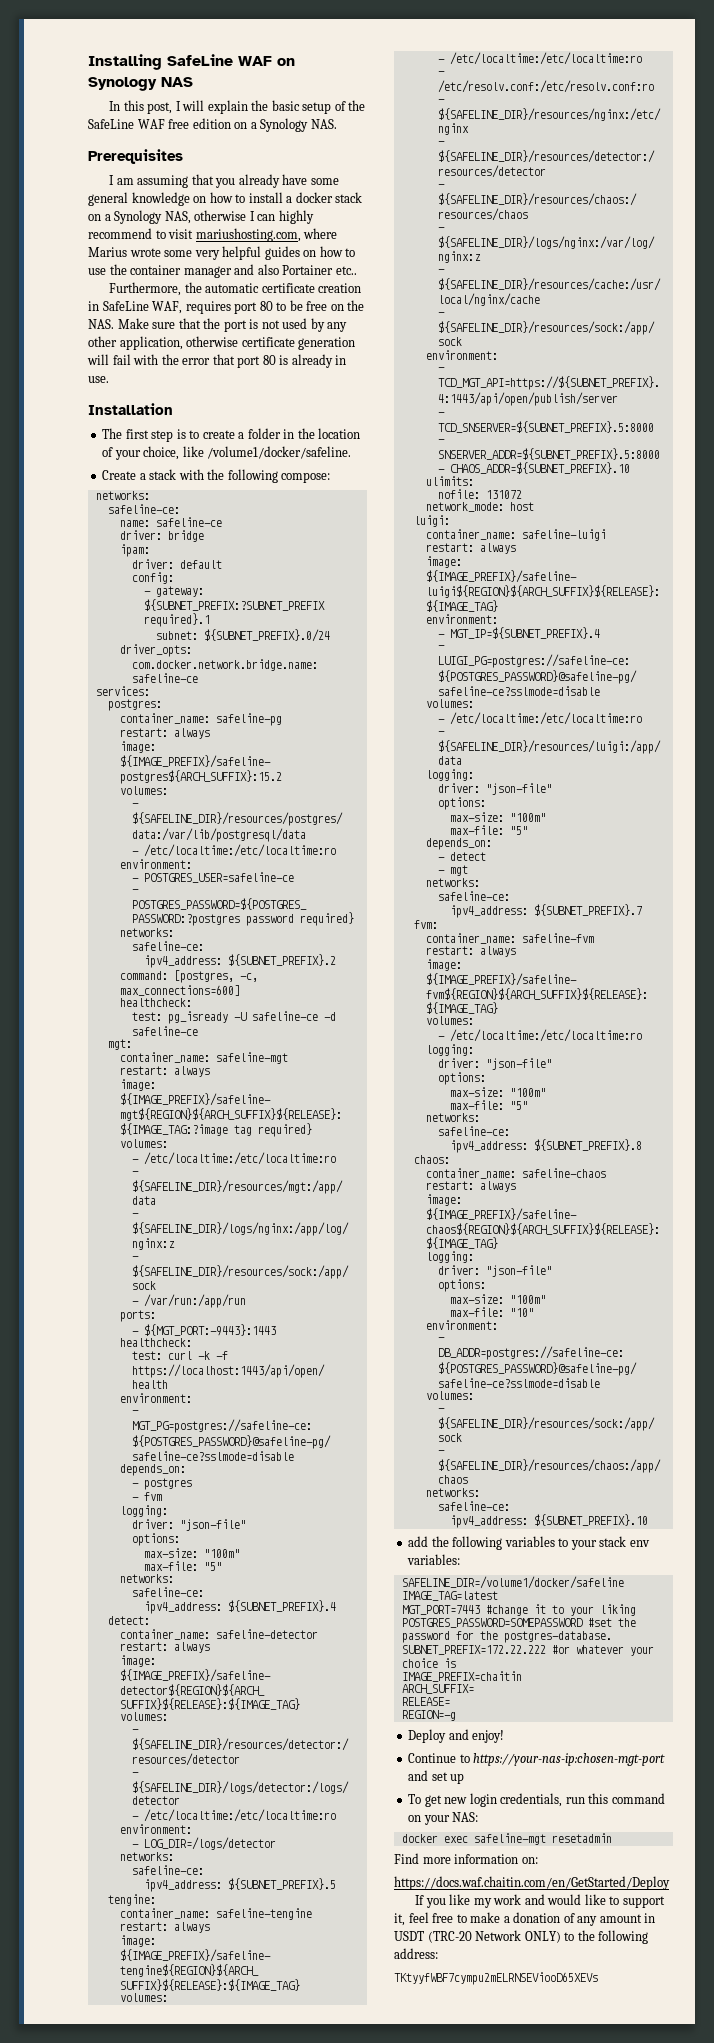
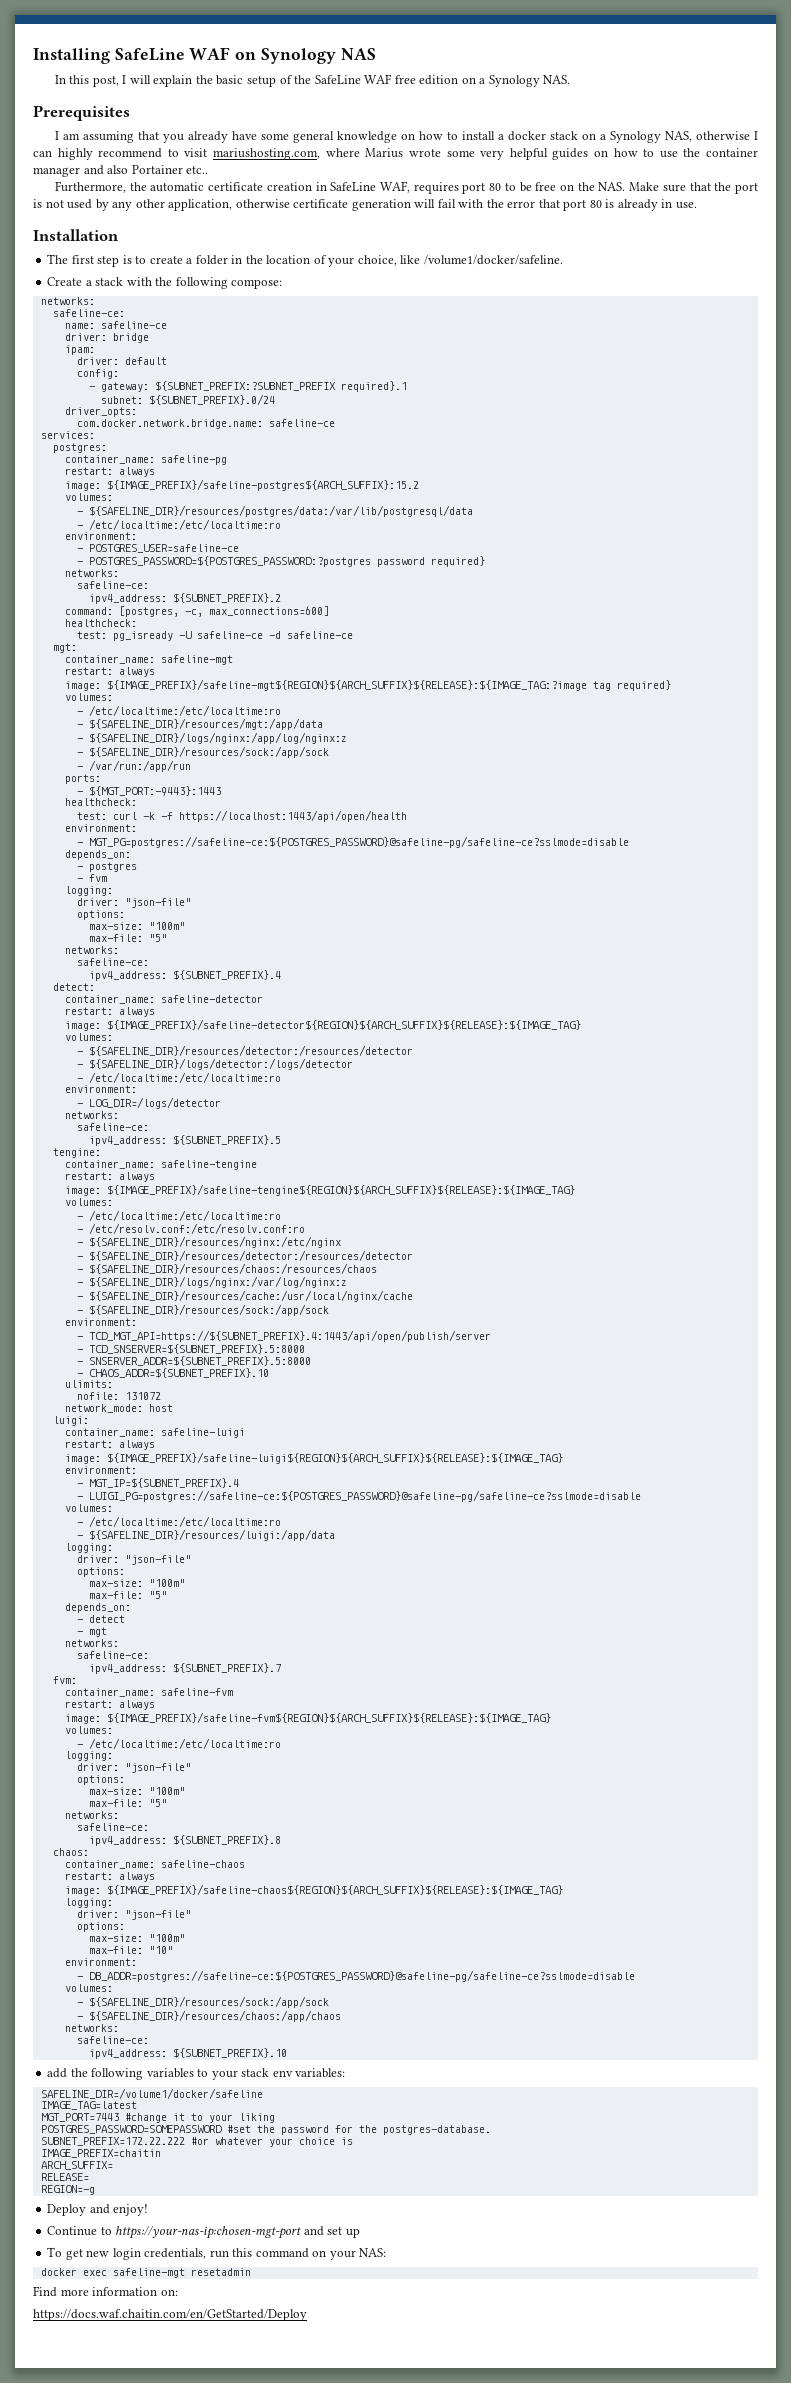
[415,1894,665,1908] [394,1912,656,1926] [394,1930,649,1944] [394,1948,438,1959] [394,1972,598,1985] // If you like my work and would like to support it, feel free to make a donation of any amount in USDT (TRC-20 Network ONLY) to the following address: // TKtyyfWBF7cympu2mELRNSEViooD65XEVs -> (307, 2315) none

